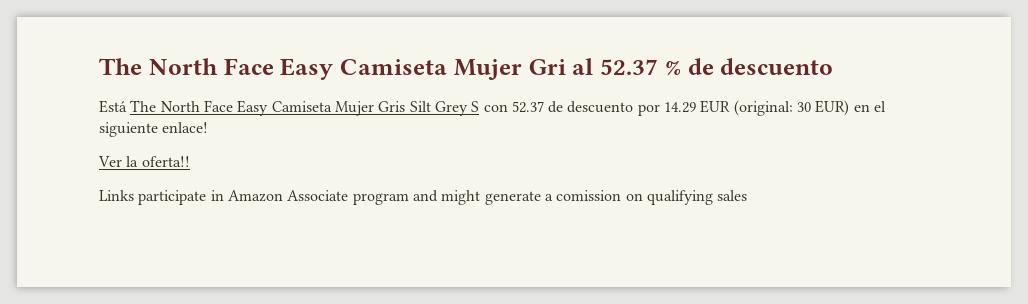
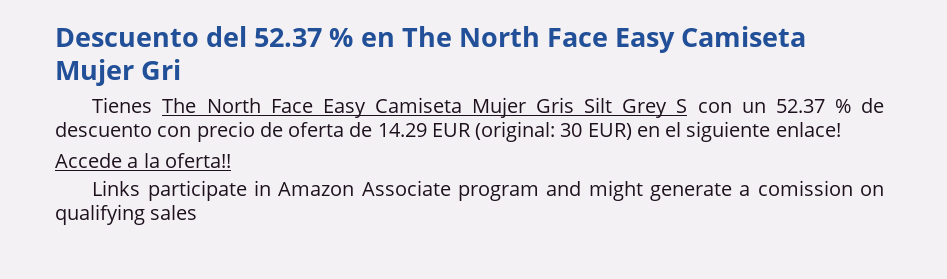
(99, 66) none -> [55,26,395,47] Descuento del 52.37 % en
[572,58,834,75] [99,100,127,113] al 52.37 % de descuento // Está -> [92,97,153,113] // Tienes
[511,101,660,116] 52.37 de descuento por -> [741,98,884,113] [55,121,373,142] un 52.37 % de descuento con precio de oferta de
[98,156,122,167] Ver -> [55,153,139,168] Accede a

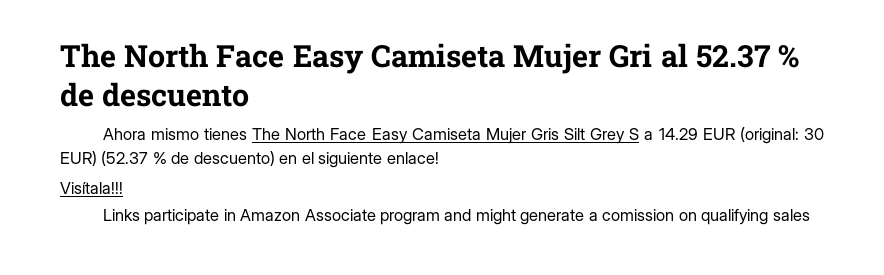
[55,26,395,47] Descuento del 52.37 % en -> (60, 55) none
[92,97,153,113] // Tienes -> [660,43,800,68] [60,82,250,107] [102,128,247,140] al 52.37 % de descuento // Ahora mismo tienes
[697,98,884,113] [55,121,373,142] con un 52.37 % de descuento con precio de oferta de -> [644,131,654,140] a
(632, 131) none -> [101,151,275,166] (52.37 % de descuento)
[55,153,231,168] Accede a la oferta!! -> [60,182,123,194] Visítala!!!

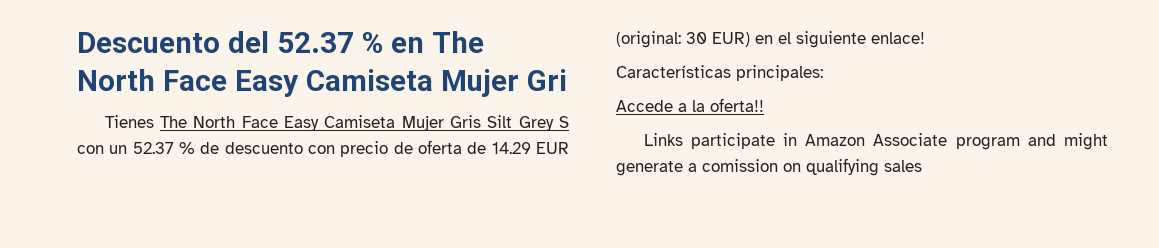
(60, 55) none -> [77,31,424,53] Descuento del 52.37 % en
[660,43,800,68] [60,82,250,107] [102,128,247,140] al 52.37 % de descuento // Ahora mismo tienes -> [104,115,154,128] // Tienes
[644,131,654,140] a -> [77,140,487,157] con un 52.37 % de descuento con precio de oferta de
[101,151,275,166] (52.37 % de descuento) -> (750, 39) none
[60,182,123,194] Visítala!!! -> [616,65,823,81] [616,98,764,112] Características principales: // Accede a la oferta!!

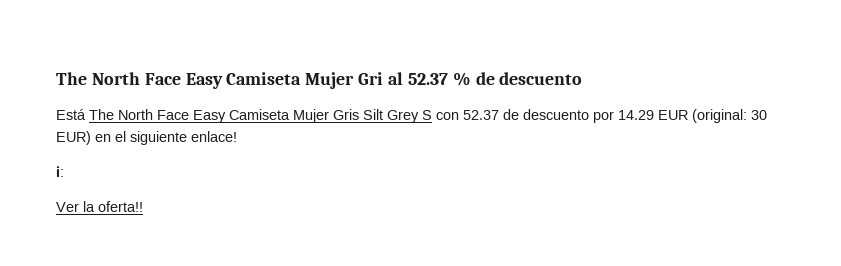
[77,31,424,53] Descuento del 52.37 % en -> (56, 78) none
[104,115,154,128] // Tienes -> [388,72,583,86] [56,109,86,120] al 52.37 % de descuento // Está
[109,140,487,157] un 52.37 % de descuento con precio de oferta de -> [463,109,614,123] 52.37 de descuento por
[616,65,823,81] [616,98,764,112] [643,133,1108,150] [616,158,922,176] Características principales: // Accede a la oferta!! // Links participate in Amazon Associate program and might generate a comission on qualifying sales -> [56,166,64,177] [56,201,143,212] ℹ: // Ver la oferta!!

